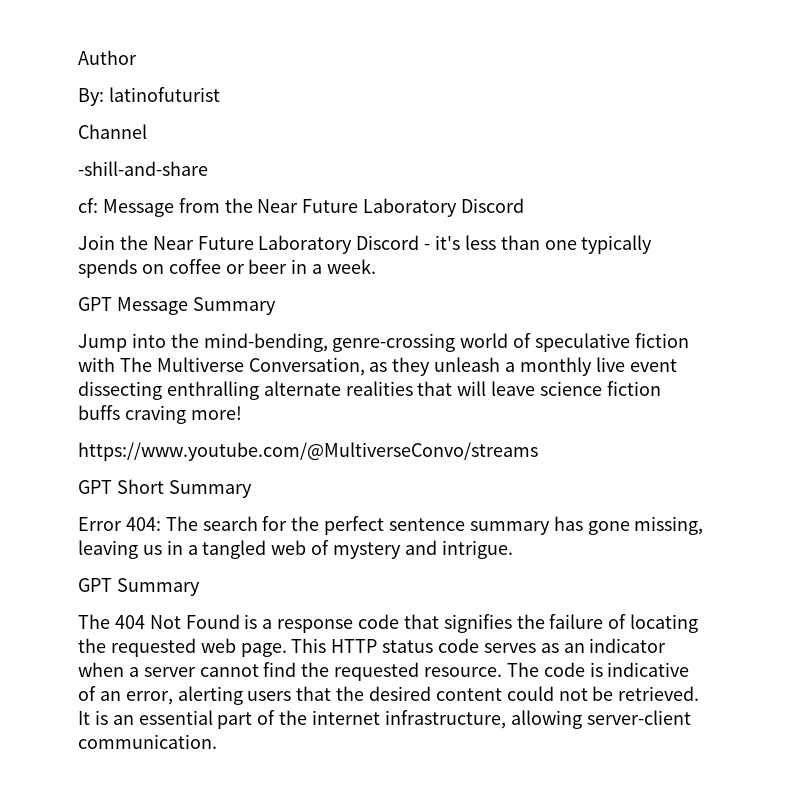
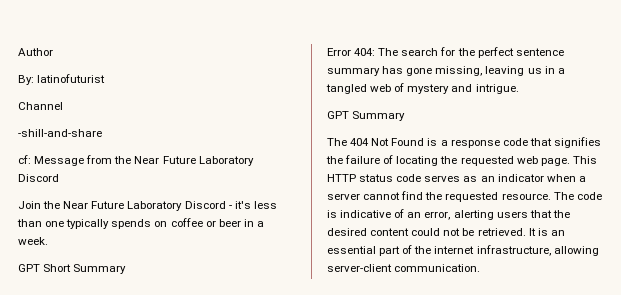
[78,297,276,315] [78,333,689,352] [78,357,677,376] [78,381,661,400] [78,405,242,424] [78,442,538,461] // GPT Message Summary // Jump into the mind-bending, genre-crossing world of speculative fiction with The Multiverse Conversation, as they unleash a monthly live event dissecting enthralling alternate realities that will leave science fiction buffs craving more! // https://www.youtube.com/@MultiverseConvo/streams -> (48, 241) none

